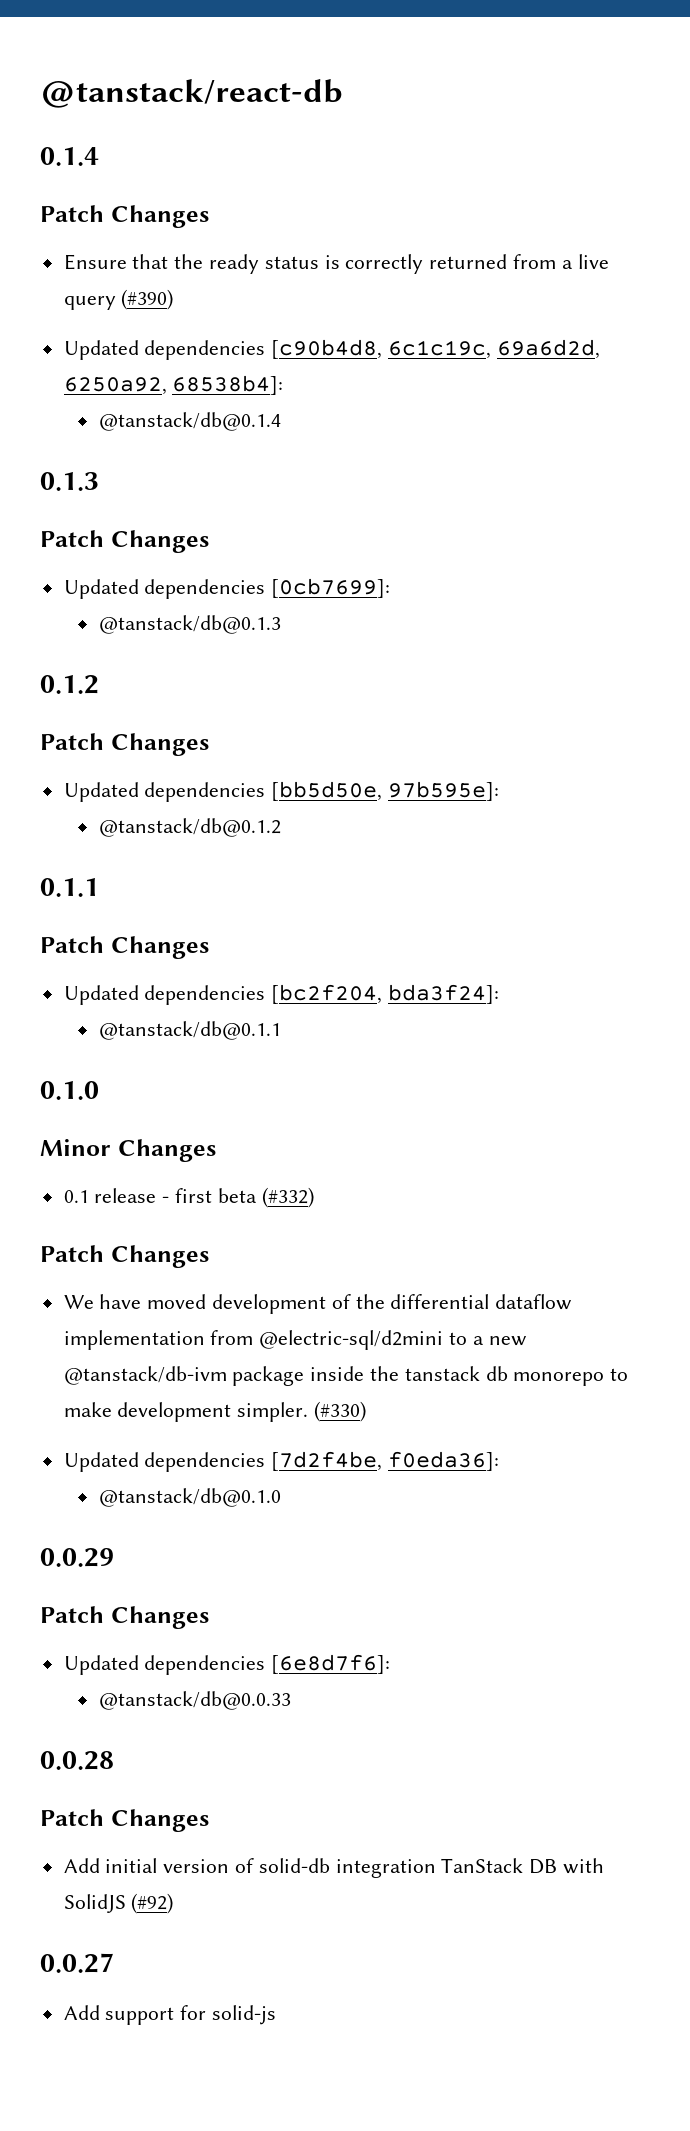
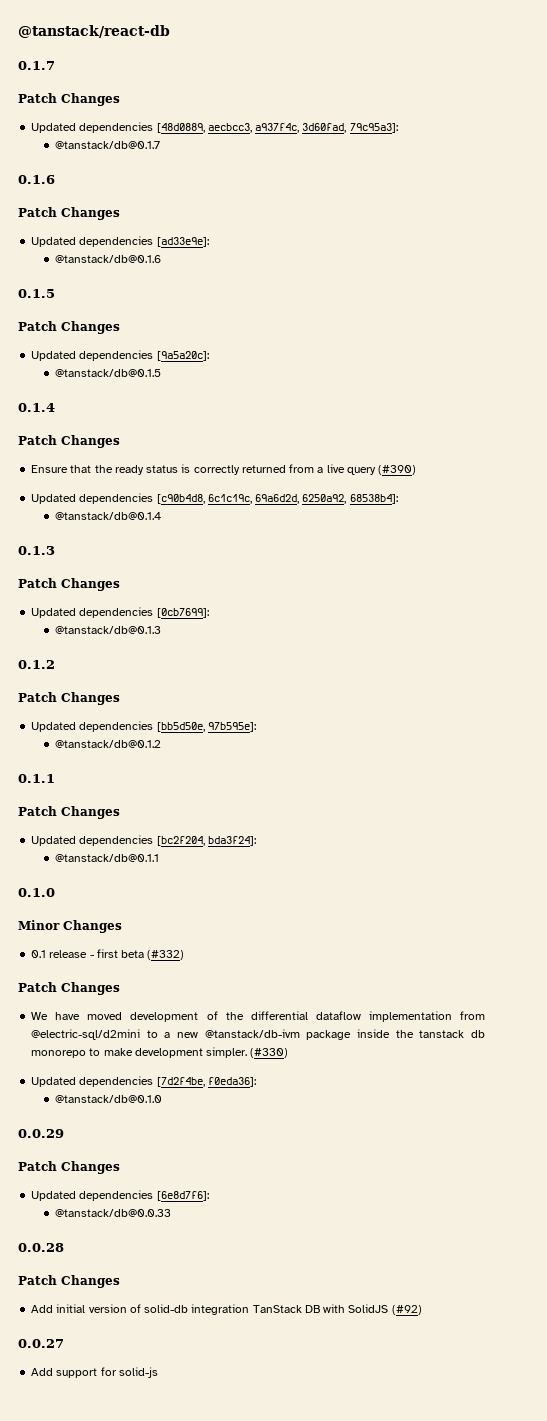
(343, 93) none -> [18,61,55,70] [18,93,120,106] [31,122,398,133] [54,141,160,149] [18,175,55,184] [18,207,120,220] [31,236,209,247] [54,255,161,263] [18,289,55,298] [18,321,120,334] [31,350,209,361] [54,369,161,377] // 0.1.7 // Patch Changes // Updated dependencies [48d0889, aecbcc3, a937f4c, 3d60fad, 79c95a3]: // @tanstack/db@0.1.7 // 0.1.6 // Patch Changes // Updated dependencies [ad33e9e]: // @tanstack/db@0.1.6 // 0.1.5 // Patch Changes // Updated dependencies [9a5a20c]: // @tanstack/db@0.1.5

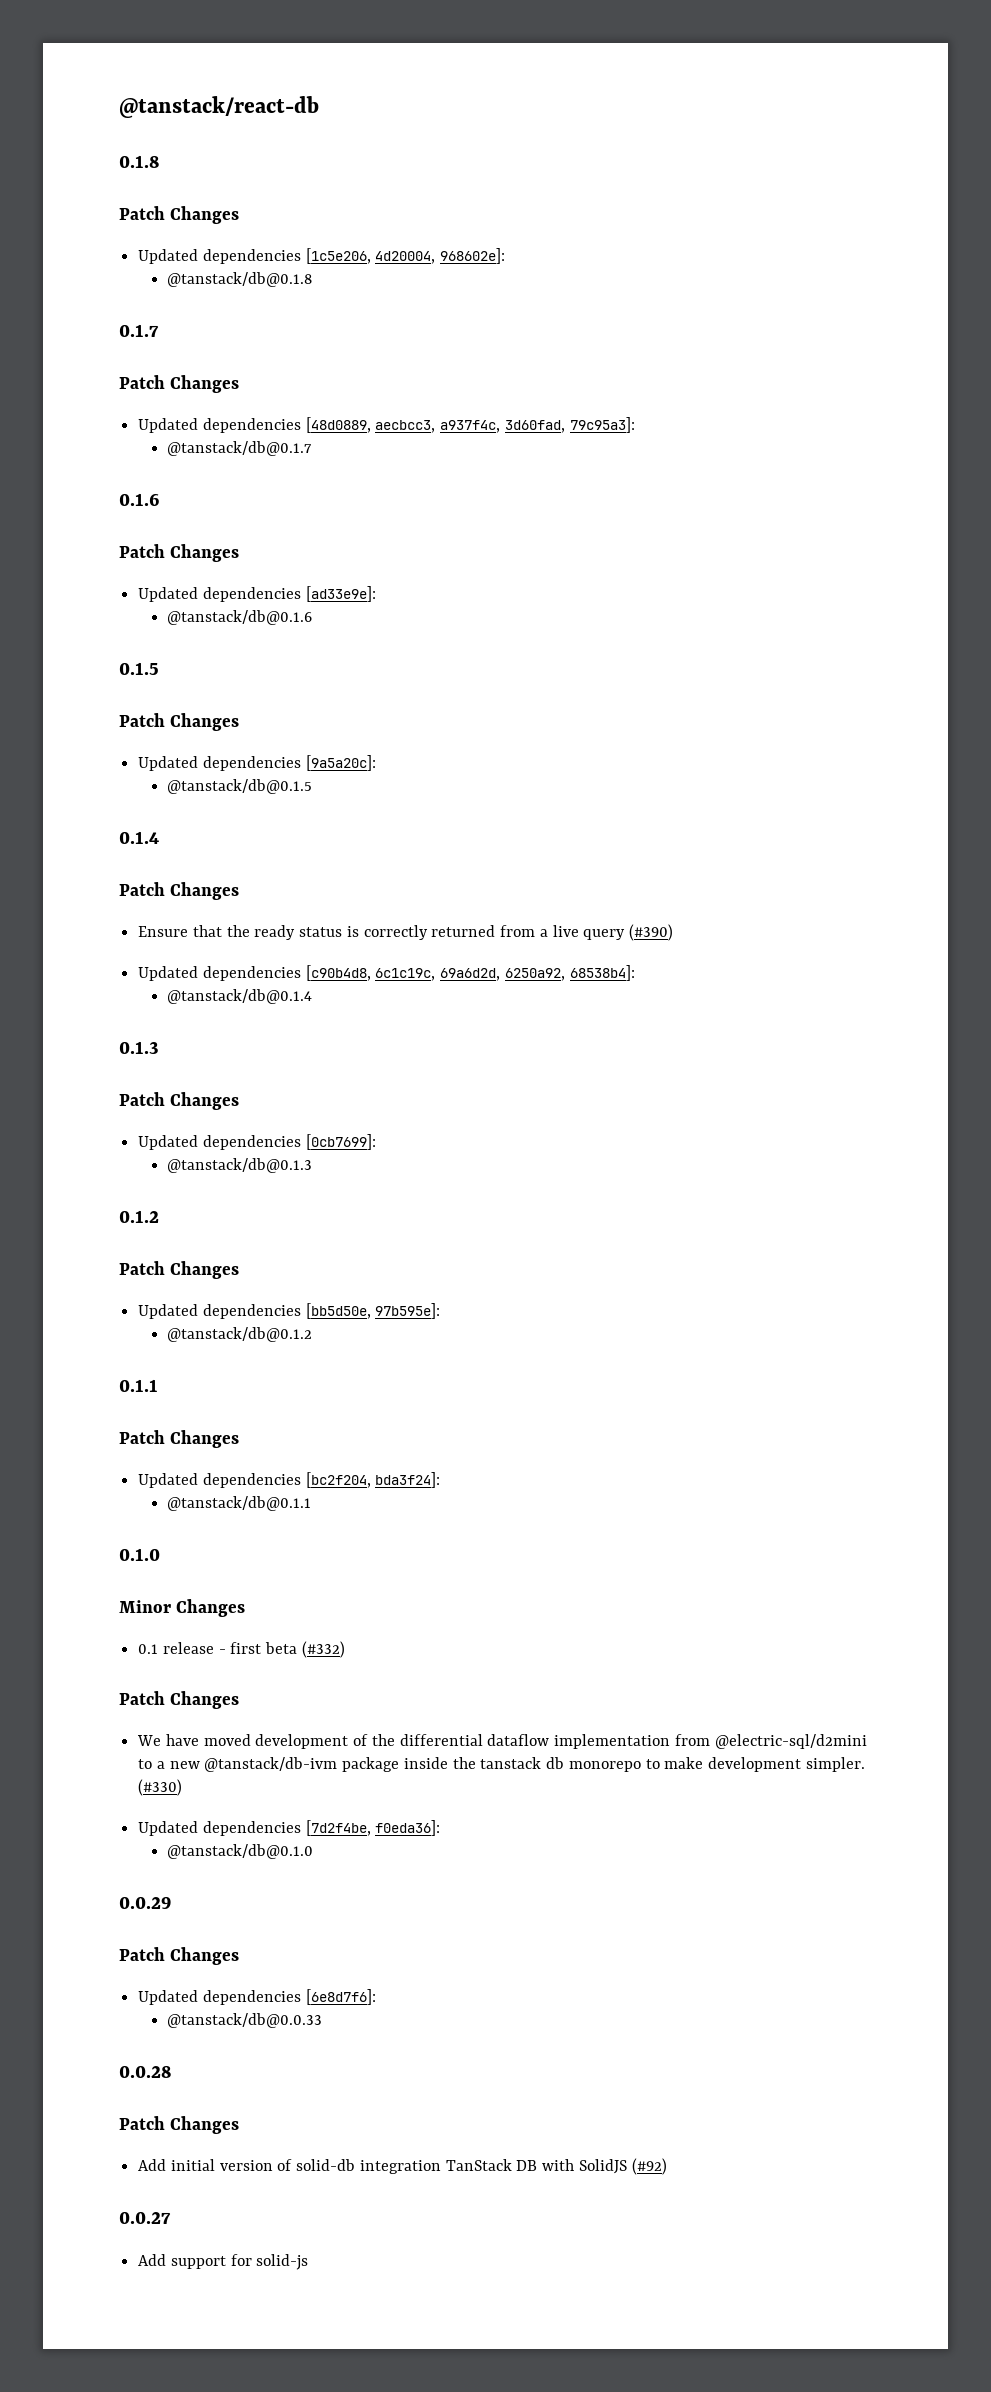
(170, 31) none -> [119,155,159,168] [119,206,240,224] [138,248,506,264] [167,272,313,287] // 0.1.8 // Patch Changes // Updated dependencies [1c5e206, 4d20004, 968602e]: // @tanstack/db@0.1.8

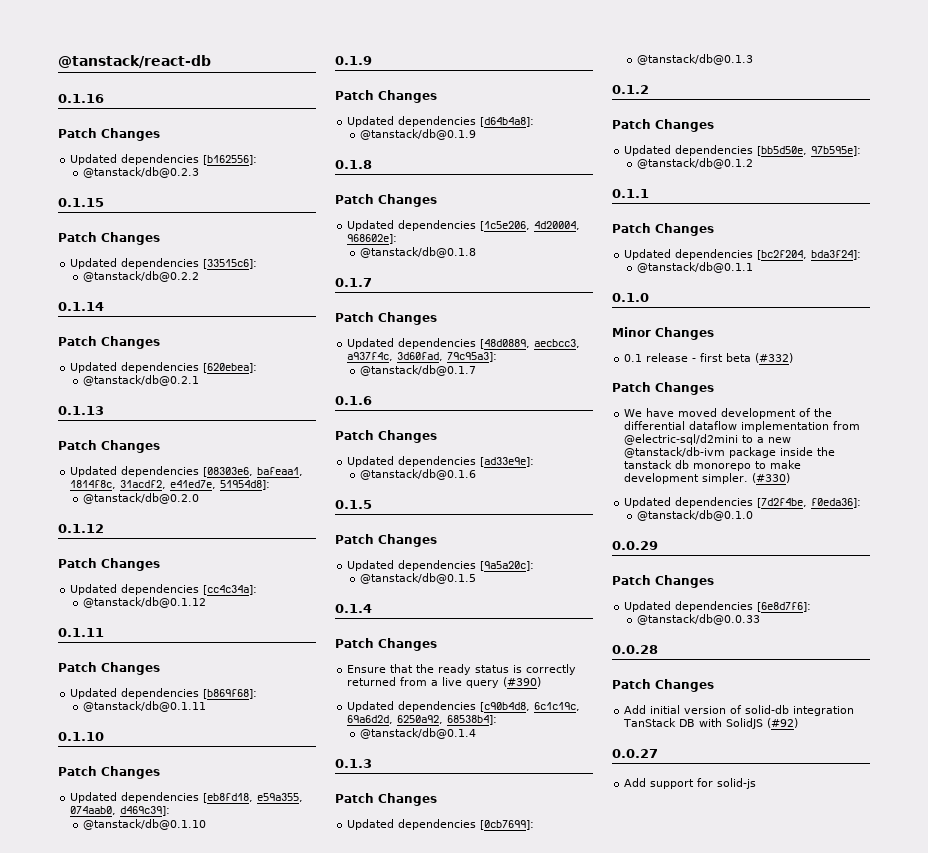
(319, 107) none -> [58,94,104,103] [58,128,160,141] [70,154,258,165] [82,167,199,178] [58,198,104,207] [58,232,160,245] [70,258,258,269] [82,271,199,282] [58,302,104,311] [58,336,160,349] [70,362,258,373] [82,375,199,386] [58,406,104,415] [58,440,160,453] [70,466,304,477] [70,480,271,490] [82,493,199,504] [58,524,104,533] [58,558,160,571] [70,584,258,595] [82,597,206,608] [58,628,104,637] [58,662,160,675] [70,688,258,699] [82,701,206,712] [58,732,104,741] [58,766,160,779] [70,792,304,803] [70,806,171,816] [82,819,206,830] [335,56,372,65] [335,90,437,103] [347,116,535,127] [359,129,476,140] // 0.1.16 // Patch Changes // Updated dependencies [b162556]: // @tanstack/db@0.2.3 // 0.1.15 // Patch Changes // Updated dependencies [33515c6]: // @tanstack/db@0.2.2 // 0.1.14 // Patch Changes // Updated dependencies [620ebea]: // @tanstack/db@0.2.1 // 0.1.13 // Patch Changes // Updated dependencies [08303e6, bafeaa1, 1814f8c, 31acdf2, e41ed7e, 51954d8]: // @tanstack/db@0.2.0 // 0.1.12 // Patch Changes // Updated dependencies [cc4c34a]: // @tanstack/db@0.1.12 // 0.1.11 // Patch Changes // Updated dependencies [b869f68]: // @tanstack/db@0.1.11 // 0.1.10 // Patch Changes // Updated dependencies [eb8fd18, e59a355, 074aab0, d469c39]: // @tanstack/db@0.1.10 // 0.1.9 // Patch Changes // Updated dependencies [d64b4a8]: // @tanstack/db@0.1.9

